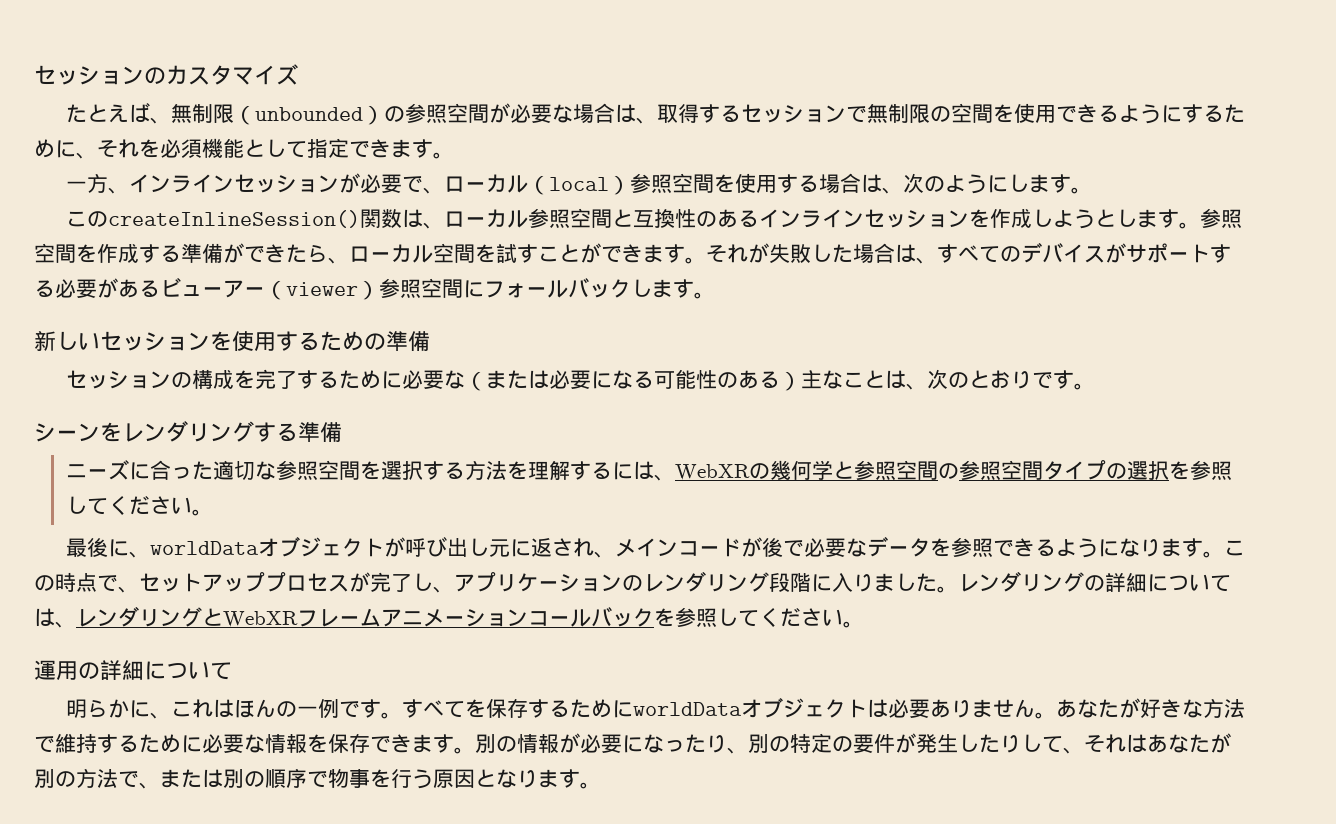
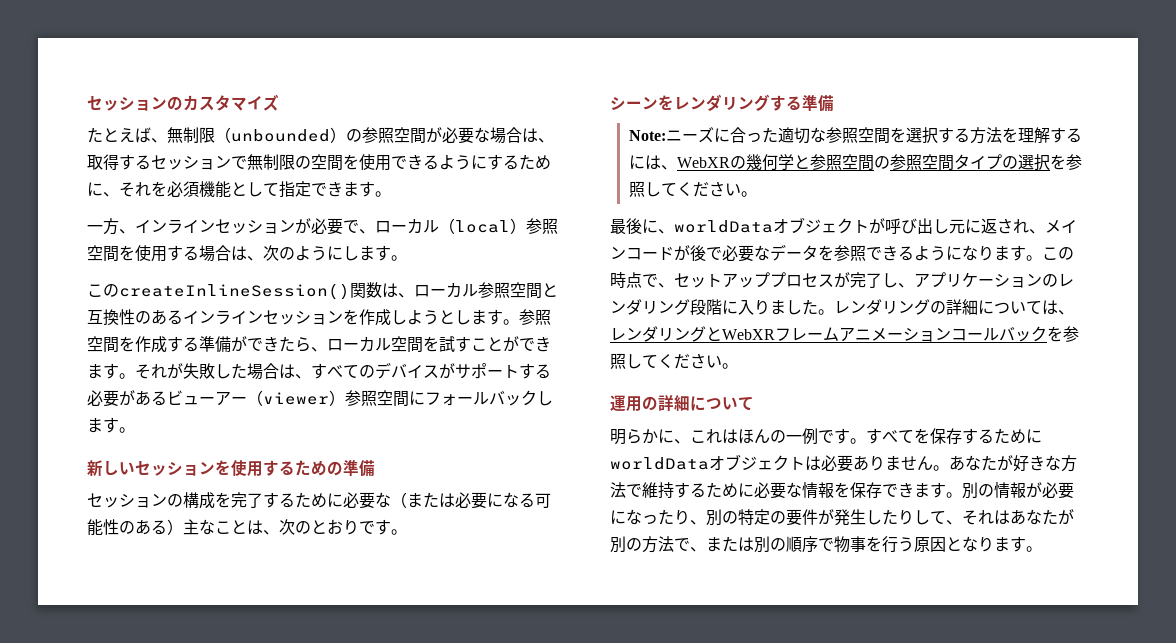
(342, 432) none -> [628,130,666,141] Note:

